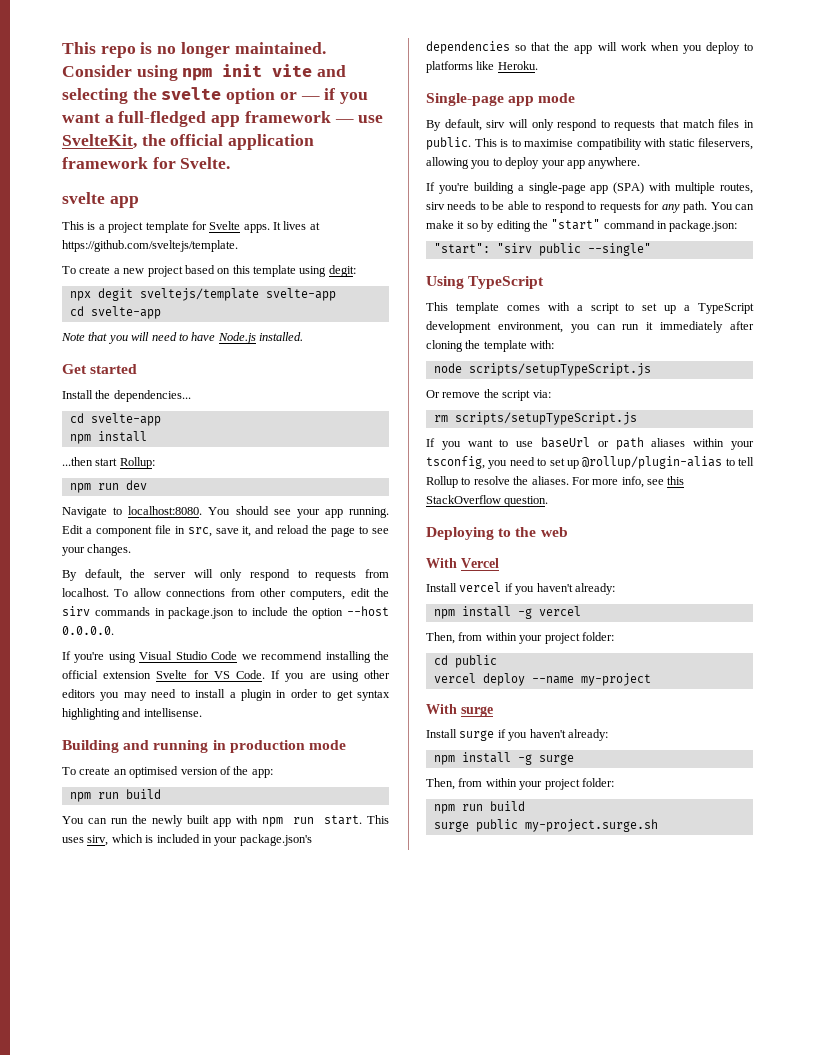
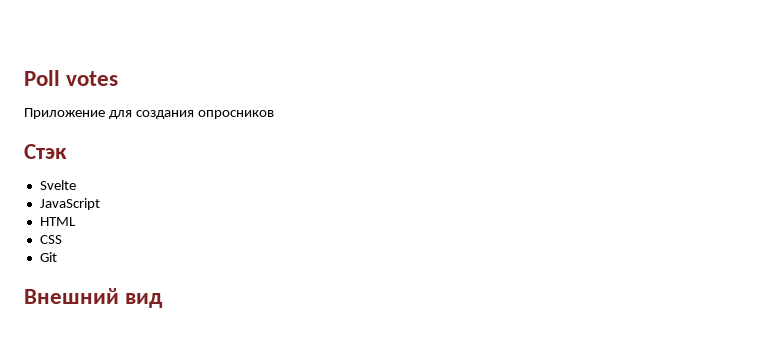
[62,42,326,58] [62,64,347,81] [62,87,369,104] [62,111,384,127] [62,134,315,150] [62,157,231,169] [62,192,139,208] [62,221,320,233] [62,240,238,252] [62,265,356,277] [69,288,336,301] [69,306,161,319] [61,332,303,344] [62,364,138,374] [62,390,191,402] [69,413,161,426] [69,431,147,444] [62,457,155,469] [69,480,147,493] [62,506,389,518] [62,525,389,537] [62,544,132,556] [62,569,389,581] [62,588,389,600] [62,606,389,619] [62,626,114,635] [62,651,390,663] [62,670,390,682] [62,689,390,701] [62,708,202,720] [62,740,346,753] [62,766,273,778] [69,789,161,802] [62,815,389,827] [62,834,312,846] [426,41,753,54] [426,61,538,73] [426,93,576,106] [426,119,754,131] [426,137,753,150] [426,157,641,169] [426,182,753,194] [426,201,754,213] [426,219,738,232] [433,243,651,256] [426,276,545,289] [426,302,754,314] [426,321,754,333] [426,340,555,352] [433,363,651,376] [426,389,551,401] [433,412,637,425] [426,437,754,450] [426,456,754,469] [426,476,685,488] [426,495,549,507] [426,527,568,540] [426,558,499,568] [426,582,615,595] [433,606,581,619] [426,632,614,644] [433,655,497,668] [433,673,651,686] [426,704,493,717] [426,729,608,741] [433,752,574,765] [426,778,614,790] [433,801,525,814] [433,819,658,832] This repo is no longer maintained. Consider using npm init vite and selecting the svelte option or — if you want a full-fledged app framework — use SvelteKit, the official application framework for Svelte. // svelte app // This is a project template for Svelte apps. It lives at https://github.com/sveltejs/template. // To create a new project based on this template using degit: // npx degit sveltejs/template svelte-app // cd svelte-app // Note that you will need to have Node.js installed. // Get started // Install the dependencies... // cd svelte-app // npm install // ...then start Rollup: // npm run dev // Navigate to localhost:8080. You should see your app running. Edit a component file in src, save it, and reload the page to see your changes. // By default, the server will only respond to requests from localhost. To allow connections from other computers, edit the sirv commands in package.json to include the option --host 0.0.0.0. // If you're using Visual Studio Code we recommend installing the official extension Svelte for VS Code. If you are using other editors you may need to install a plugin in order to get syntax highlighting and intellisense. // Building and running in production mode // To create an optimised version of the app: // npm run build // You can run the newly built app with npm run start. This uses sirv, which is included in your package.json's dependencies so that the app will work when you deploy to platforms like Heroku. // Single-page app mode // By default, sirv will only respond to requests that match files in public. This is to maximise compatibility with static fileservers, allowing you to deploy your app anywhere. // If you're building a single-page app (SPA) with multiple routes, sirv needs to be able to respond to requests for any path. You can make it so by editing the "start" command in package.json: // "start": "sirv public --single" // Using TypeScript // This template comes with a script to set up a TypeScript development environment, you can run it immediately after cloning the template with: // node scripts/setupTypeScript.js // Or remove the script via: // rm scripts/setupTypeScript.js // If you want to use baseUrl or path aliases within your tsconfig, you need to set up @rollup/plugin-alias to tell Rollup to resolve the aliases. For more info, see this StackOverflow question. // Deploying to the web // With Vercel // Install vercel if you haven't already: // npm install -g vercel // Then, from within your project folder: // cd public // vercel deploy --name my-project // With surge // Install surge if you haven't already: // npm install -g surge // Then, from within your project folder: // npm run build // surge public my-project.surge.sh -> [24,70,119,86] [24,108,274,119] [24,144,67,159] [39,180,76,190] [39,198,100,210] [39,217,76,226] [39,235,62,244] [39,252,57,262] [24,288,164,308] Poll votes // Приложение для создания опросников // Стэк // Svelte // JavaScript // HTML // CSS // Git // Внешний вид

